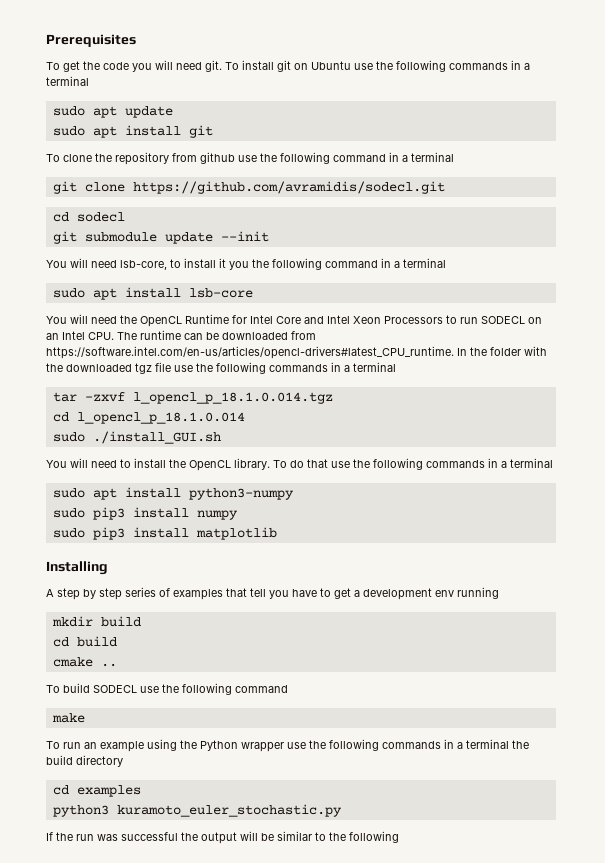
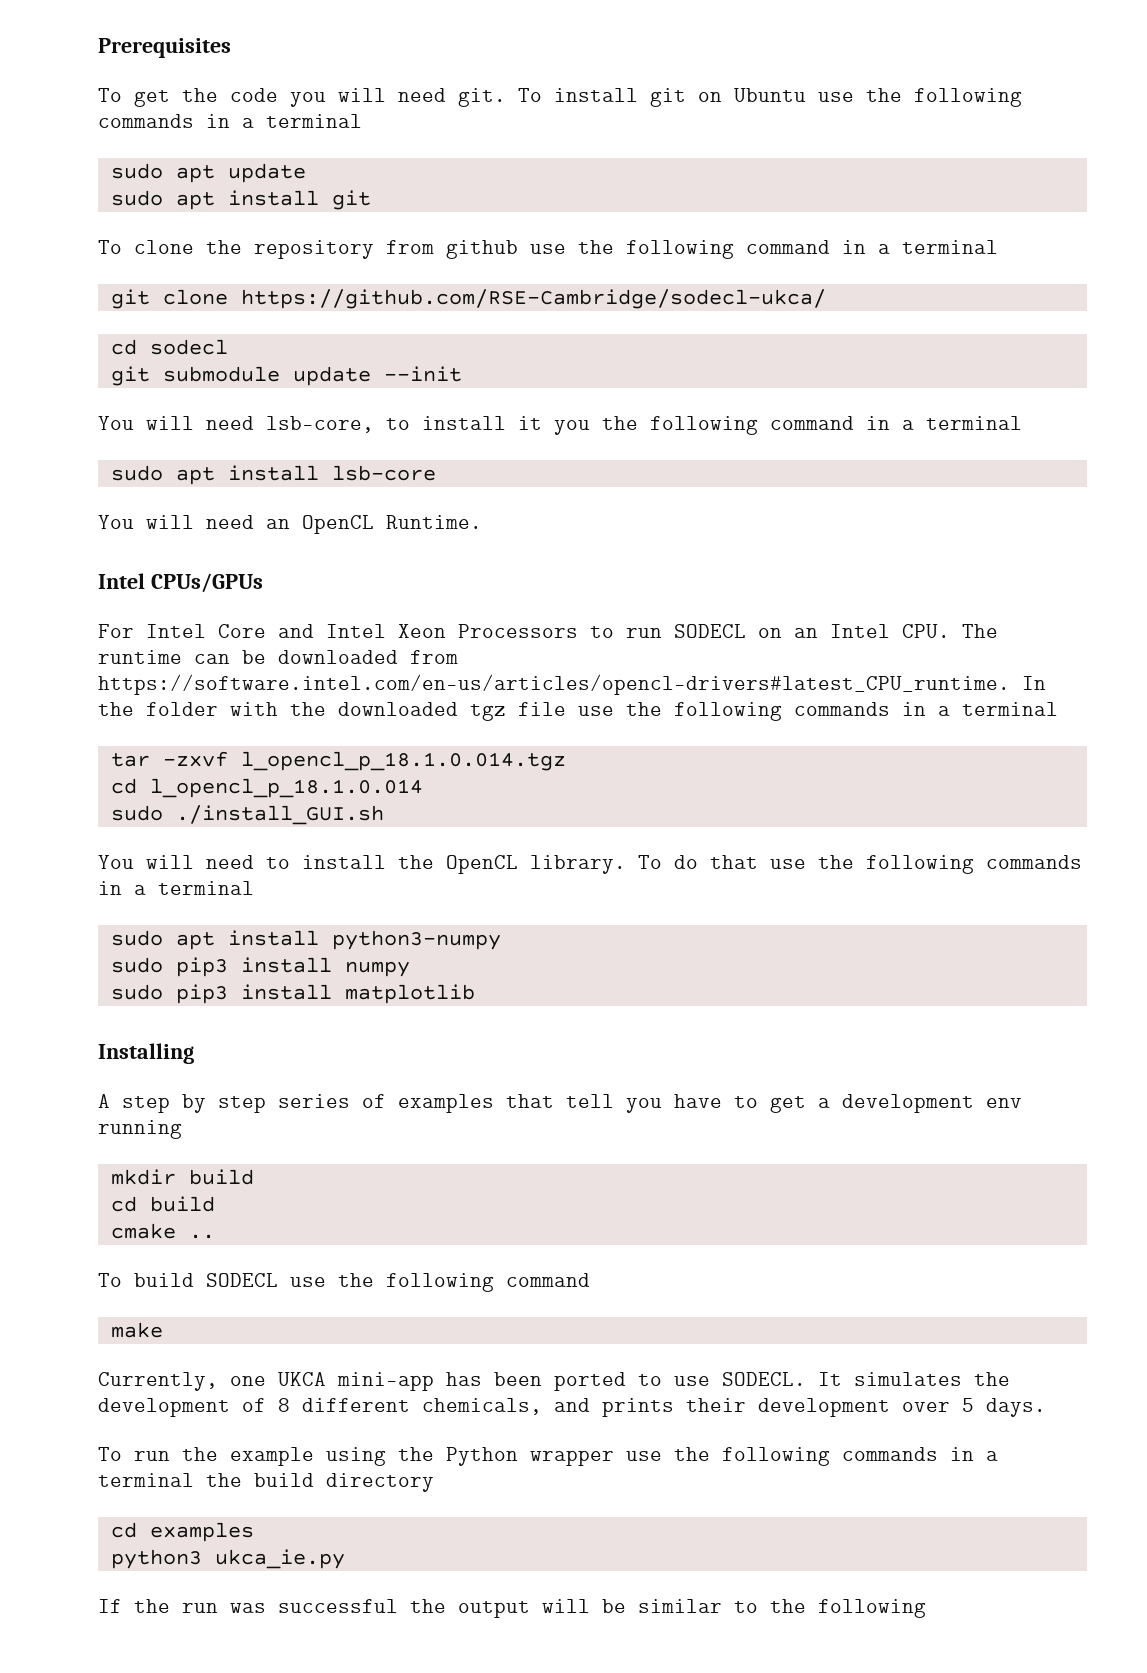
[132,181,445,194] https://github.com/avramidis/sodecl.git -> [240,289,826,309] https://github.com/RSE-Cambridge/sodecl-ukca/
[120,314,247,327] the OpenCL Runtime for -> [266,515,482,534] [98,573,263,593] [98,624,134,638] an OpenCL Runtime. // Intel CPUs/GPUs // For
(85, 718) none -> [98,1372,1010,1391] [98,1398,1046,1417] // Currently, one UKCA mini-app has been ported to use SODECL. It simulates the development of 8 different chemicals, and prints their development over 5 days.
[84,742,97,749] an -> [182,1447,218,1461] the
[116,804,342,817] kuramoto_euler_stochastic.py -> [214,1549,345,1569] ukca_ie.py

